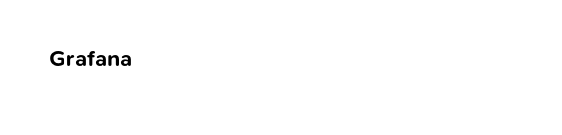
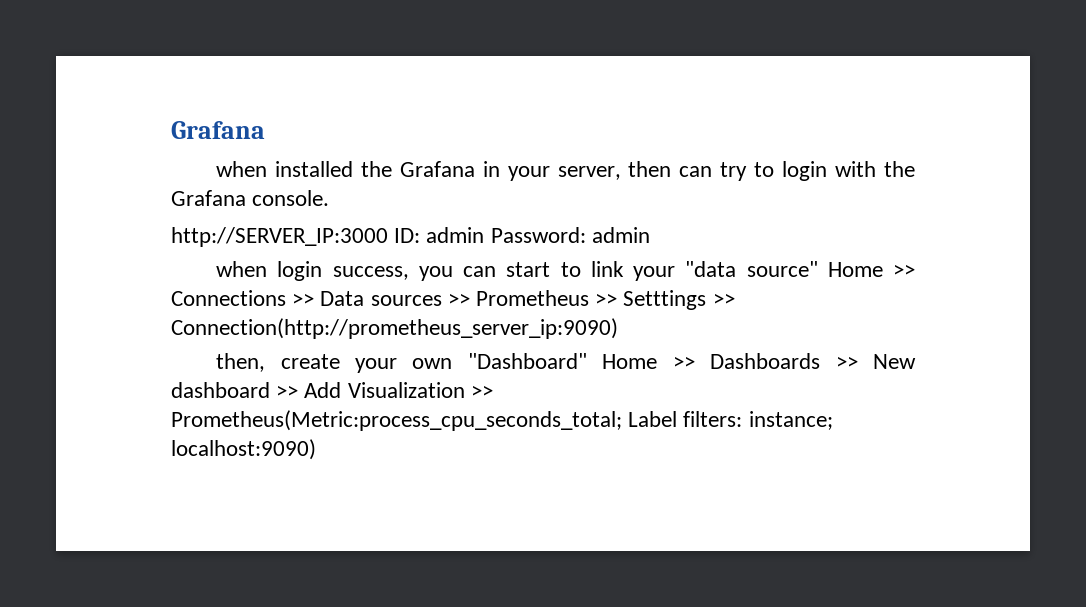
[49,50,132,66] Grafana -> [171,121,265,139] [216,161,916,181] [171,190,330,206] [171,227,650,247] [216,261,915,281] [171,290,735,310] [171,318,618,339] [216,353,916,373] [171,382,493,398] [171,410,833,431] [171,439,316,460] Grafana // when installed the Grafana in your server, then can try to login with the Grafana console. // http://SERVER_IP:3000 ID: admin Password: admin // when login success, you can start to link your "data source" Home >> Connections >> Data sources >> Prometheus >> Setttings >> Connection(http://prometheus_server_ip:9090) // then, create your own "Dashboard" Home >> Dashboards >> New dashboard >> Add Visualization >> Prometheus(Metric:process_cpu_seconds_total; Label filters: instance; localhost:9090)

